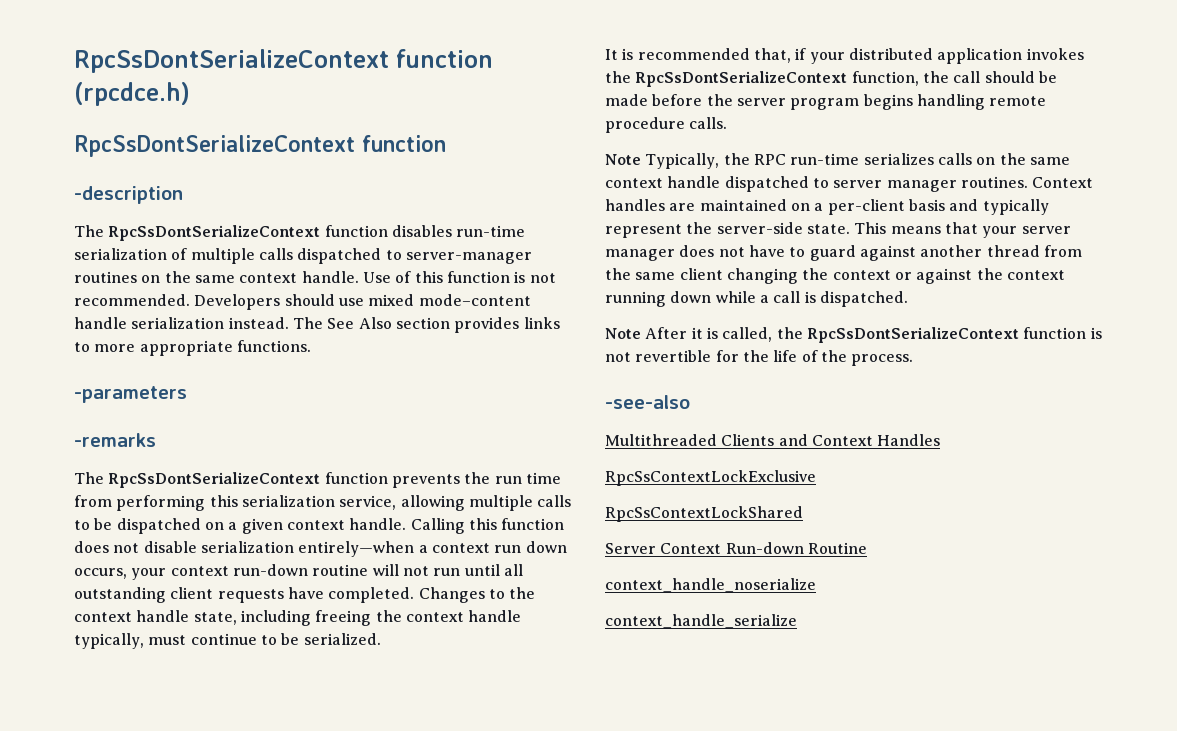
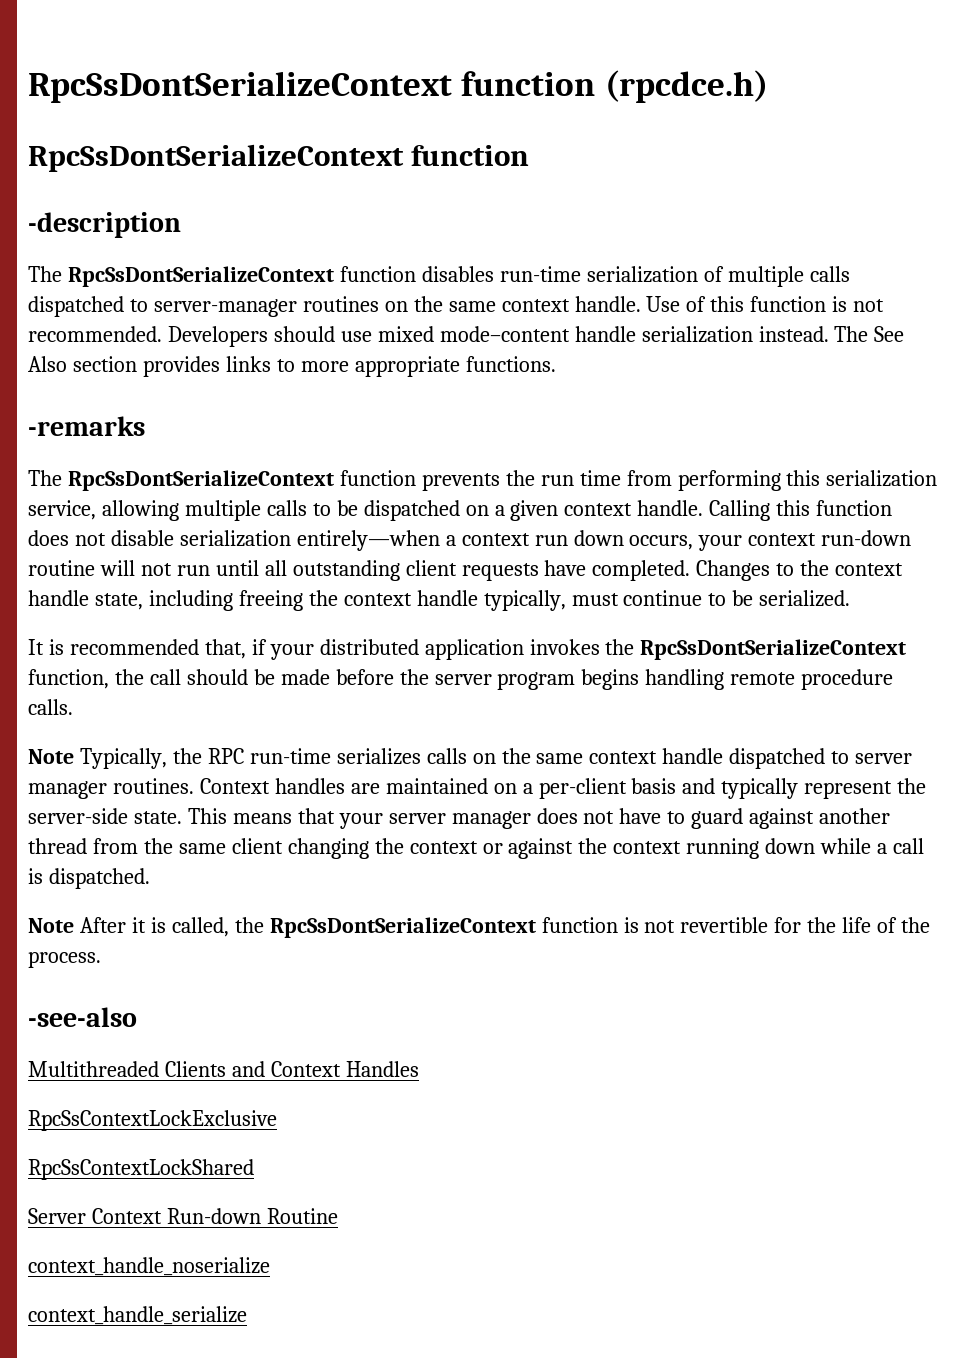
[74,386,187,403] // -parameters -> (556, 364) none

